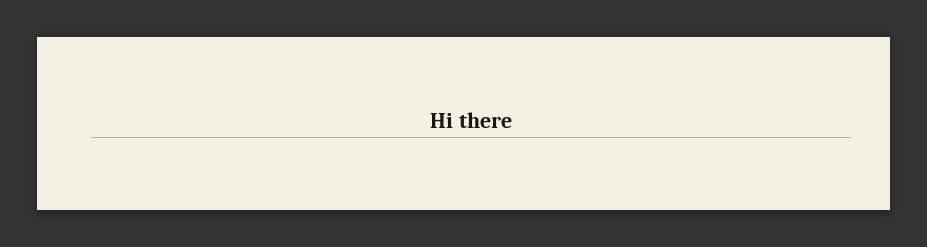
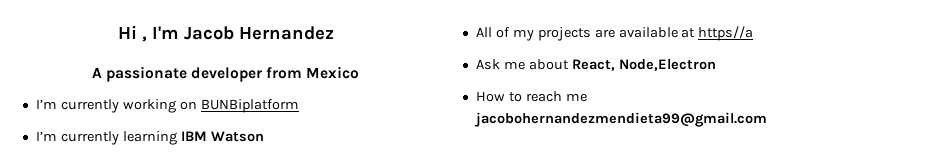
[458,112,512,128] there -> [141,26,334,42] [91,66,360,82] [35,99,299,113] [35,131,264,145] [475,26,754,41] [475,59,716,71] [475,91,587,102] [473,112,767,127] , I'm Jacob Hernandez // A passionate developer from Mexico // I’m currently working on BUNBiplatform // I’m currently learning IBM Watson // All of my projects are available at https//a // Ask me about React, Node,Electron // How to reach me jacobohernandezmendieta99@gmail.com

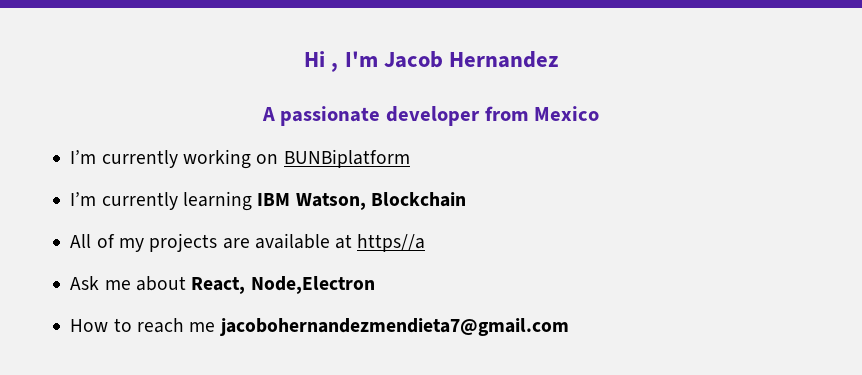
[210,131,264,142] Watson -> [295,192,466,210] Watson, Blockchain
[473,112,767,127] jacobohernandezmendieta99@gmail.com -> [219,318,569,336] jacobohernandezmendieta7@gmail.com

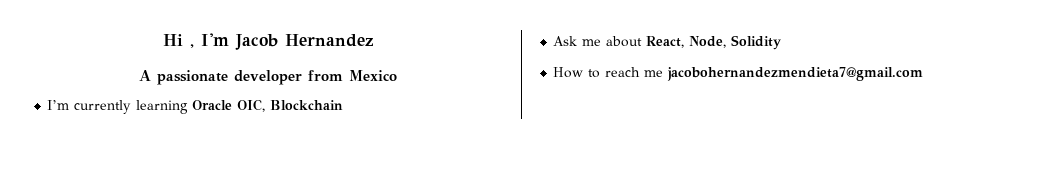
[70,149,410,169] // I’m currently working on BUNBiplatform -> (397, 75) none
[257,193,366,210] IBM Watson, -> [192,99,266,112] Oracle OIC,
[70,233,426,252] // All of my projects are available at https//a -> (344, 105) none
[250,276,375,294] Node,Electron -> [689,35,782,50] Node, Solidity

